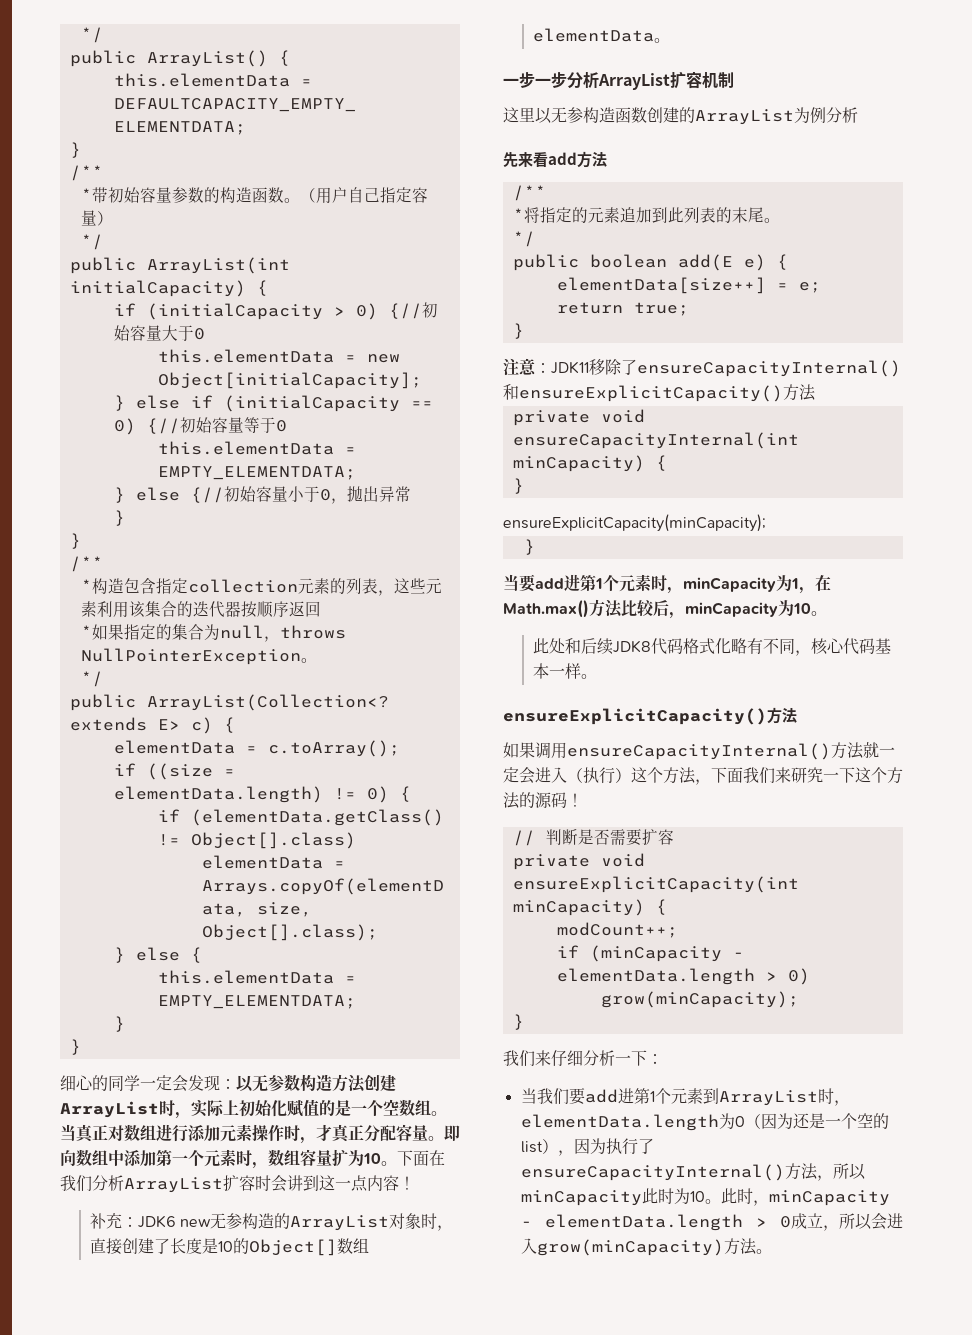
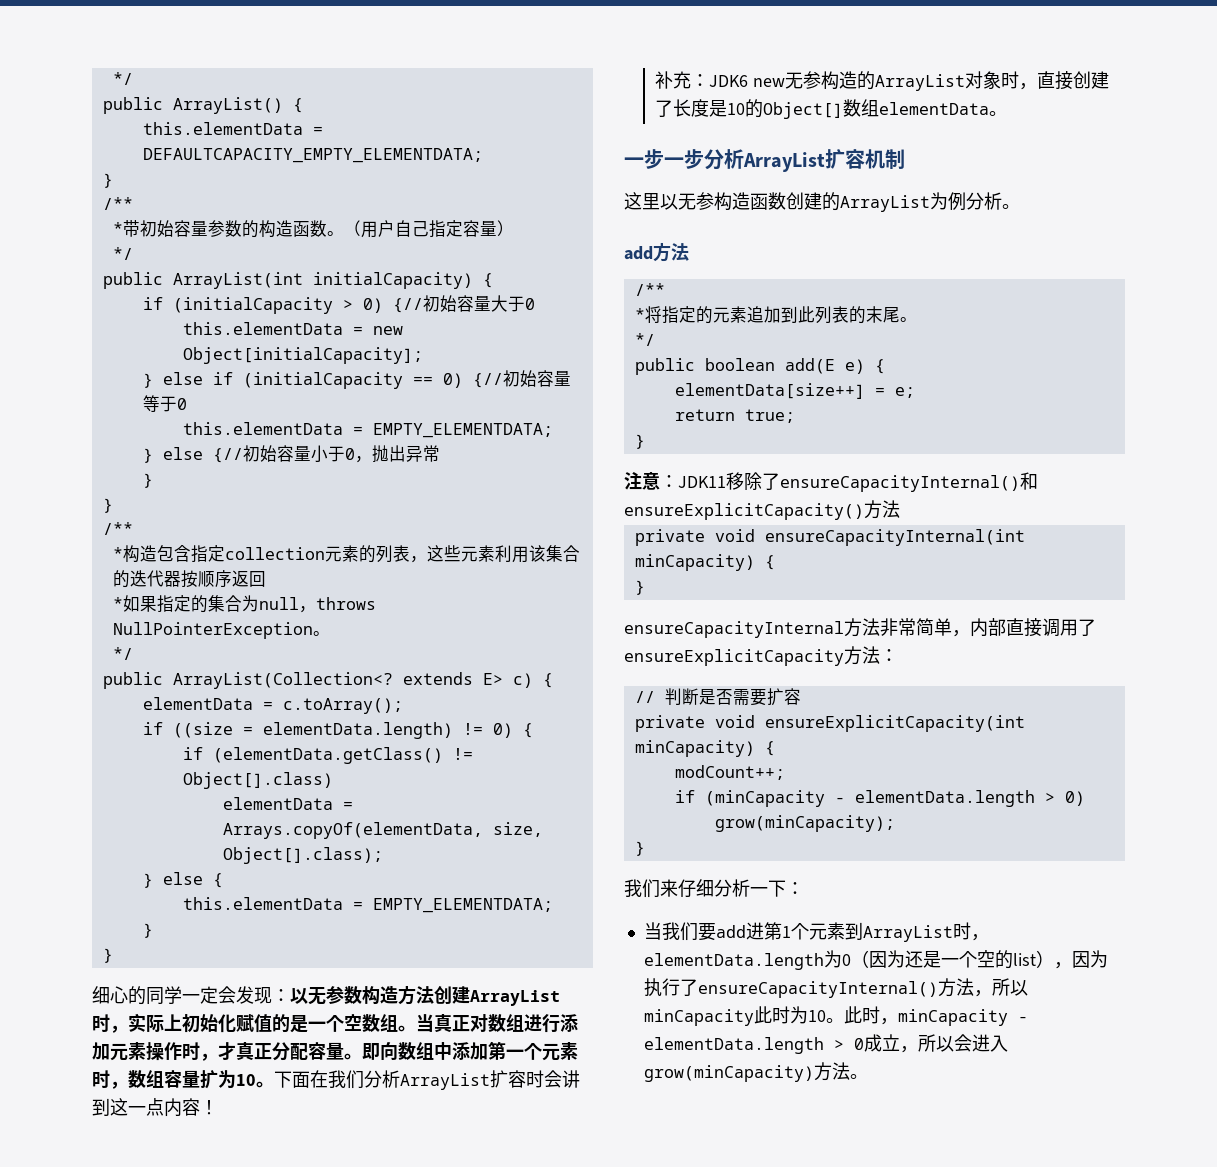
[503,152,548,168] // 先来看 -> [1002,204,1020,209] 。 //
[503,514,766,532] [523,539,535,555] [503,574,831,594] [503,599,827,619] [533,638,892,656] [533,663,598,679] [503,707,797,725] [503,742,895,760] [503,767,903,785] [503,792,583,809] ensureExplicitCapacity(minCapacity); // } // 当要add进第1个元素时，minCapacity为1，在Math.max()方法比较后，minCapacity为10。 // 此处和后续JDK8代码格式化略有不同，核心代码基本一样。 // ensureExplicitCapacity()方法 // 如果调用ensureCapacityInternal()方法就一定会进入（执行）这个方法，下面我们来研究一下这个方法的源码！ -> [624,618,1096,638] [624,646,898,666] ensureCapacityInternal方法非常简单，内部直接调用了ensureExplicitCapacity方法：

